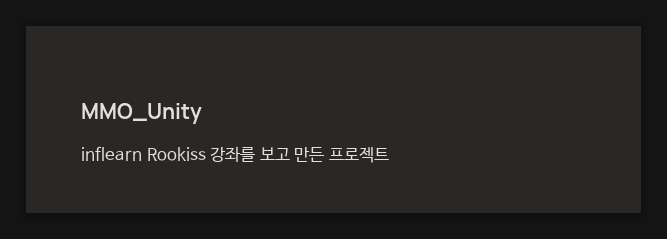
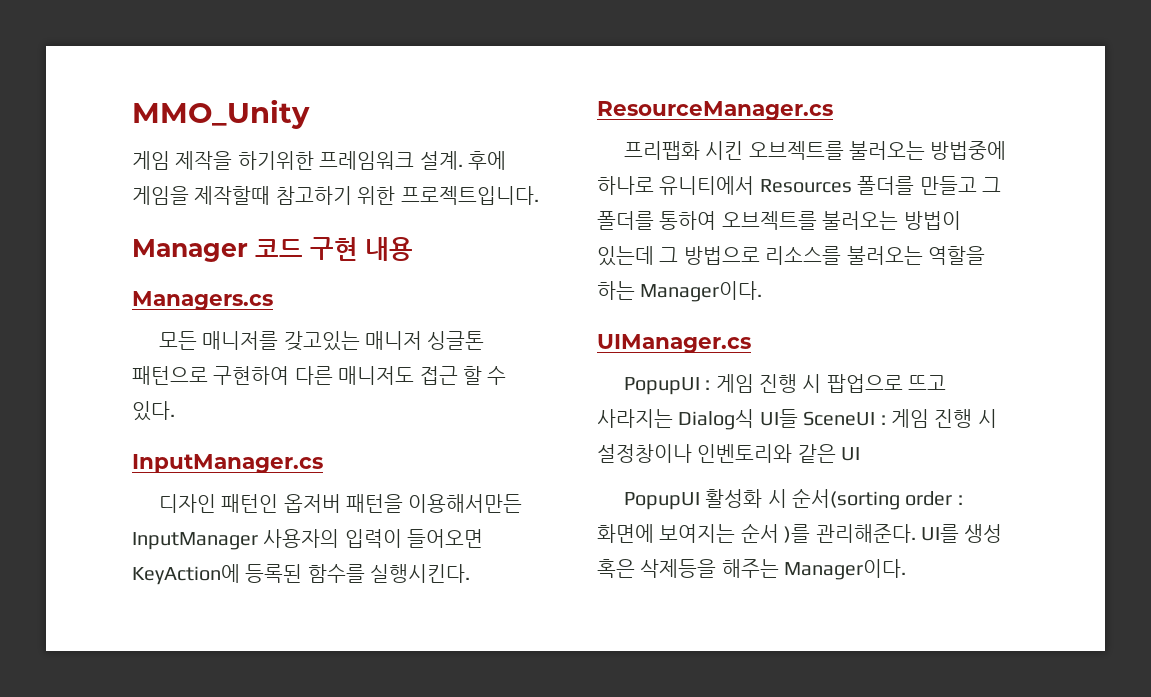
[81,146,389,163] inflearn Rookiss 강좌를 보고 만든 프로젝트 -> [132,151,506,170] [132,186,539,205] [132,237,413,262] [132,291,273,310] [158,331,485,351] [132,366,507,385] [132,401,175,421] [132,454,323,473] [158,494,523,513] [132,529,484,550] [132,564,471,585] [597,101,833,120] [623,141,1007,160] [597,176,1001,195] [597,211,961,230] [597,246,985,266] [597,281,763,302] [597,334,751,353] [623,374,947,395] [597,409,997,430] [597,444,861,463] [623,488,963,510] [597,523,1003,543] [597,559,907,580] 게임 제작을 하기위한 프레임워크 설계. 후에 게임을 제작할때 참고하기 위한 프로젝트입니다. // Manager 코드 구현 내용 // Managers.cs // 모든 매니저를 갖고있는 매니저 싱글톤 패턴으로 구현하여 다른 매니저도 접근 할 수 있다. // InputManager.cs // 디자인 패턴인 옵저버 패턴을 이용해서만든 InputManager 사용자의 입력이 들어오면 KeyAction에 등록된 함수를 실행시킨다. // ResourceManager.cs // 프리팹화 시킨 오브젝트를 불러오는 방법중에 하나로 유니티에서 Resources 폴더를 만들고 그 폴더를 통하여 오브젝트를 불러오는 방법이 있는데 그 방법으로 리소스를 불러오는 역할을 하는 Manager이다. // UIManager.cs // PopupUI : 게임 진행 시 팝업으로 뜨고 사라지는 Dialog식 UI들 SceneUI : 게임 진행 시 설정창이나 인벤토리와 같은 UI // PopupUI 활성화 시 순서(sorting order : 화면에 보여지는 순서 )를 관리해준다. UI를 생성 혹은 삭제등을 해주는 Manager이다.

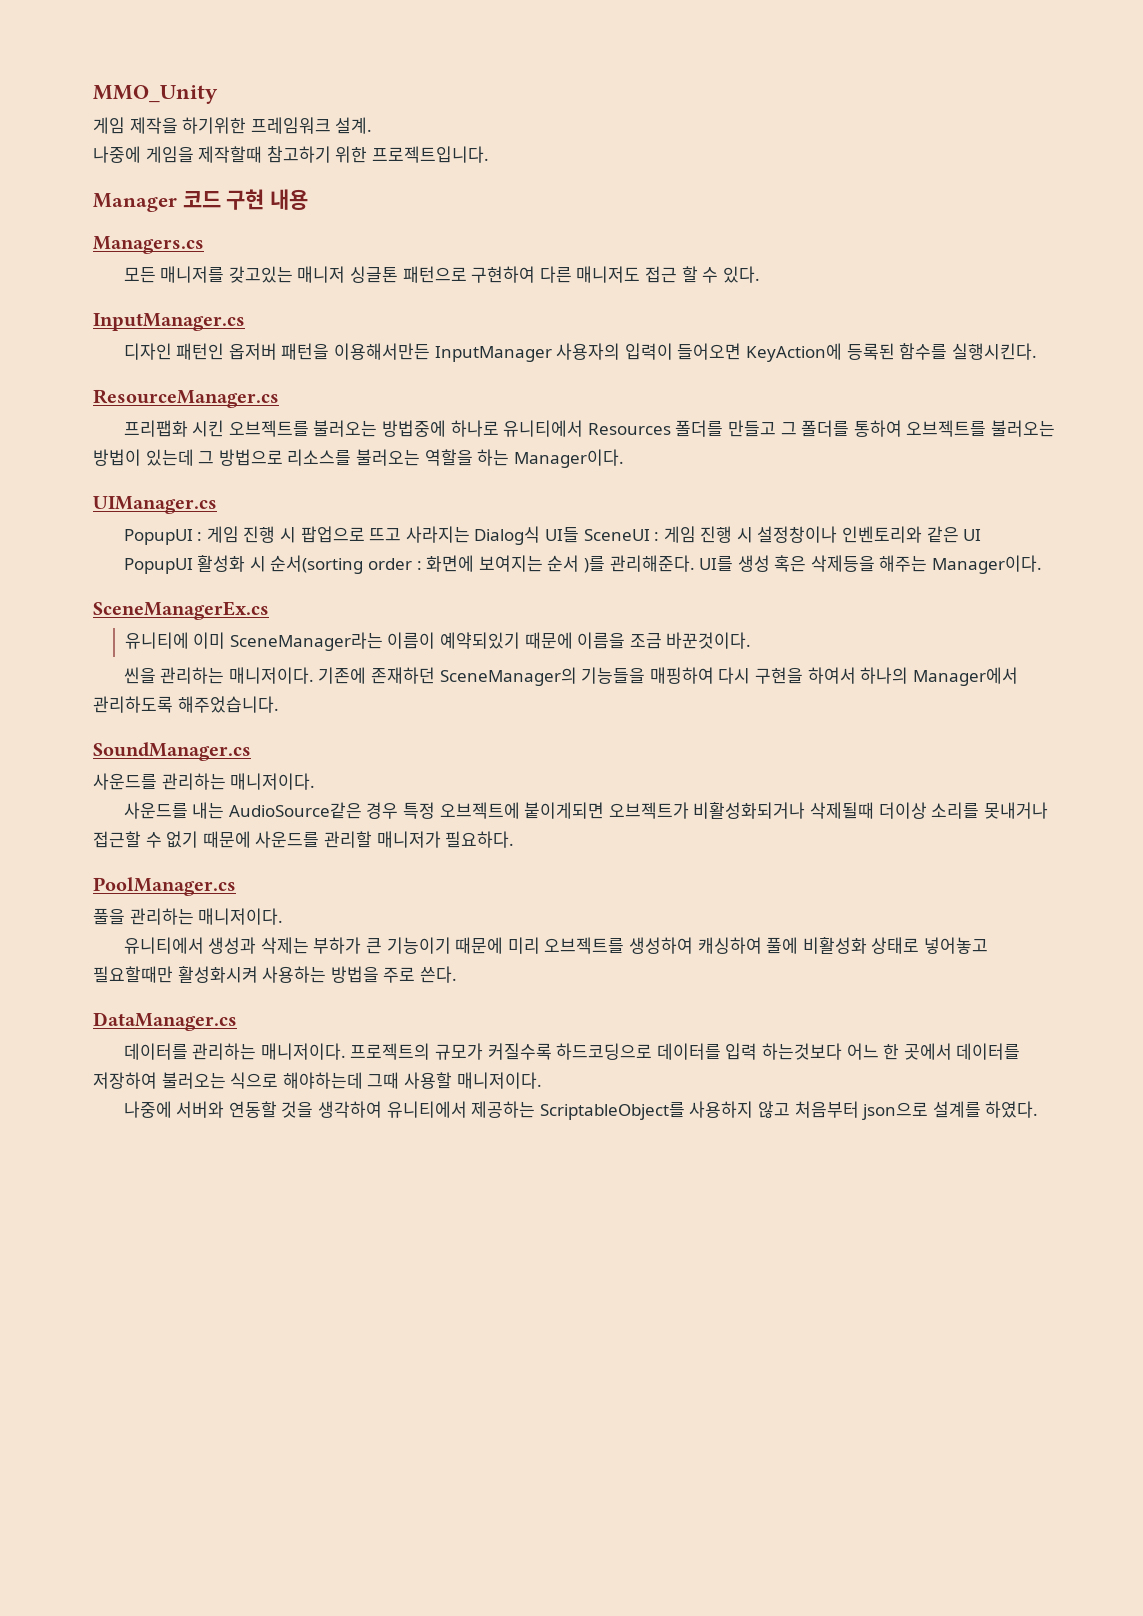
[468,151,506,170] 후에 -> [93,146,141,163] // 나중에
(907, 569) none -> [93,601,269,620] [124,632,752,651] [123,667,1018,686] [93,696,279,713] [93,742,251,761] [93,773,316,790] [123,802,1048,819] [93,831,515,848] [93,877,236,896] [93,908,284,925] [123,937,988,954] [93,966,457,983] [93,1012,237,1031] [123,1043,1021,1060] [93,1072,542,1089] [123,1101,1039,1120] // SceneManagerEx.cs // 유니티에 이미 SceneManager라는 이름이 예약되있기 때문에 이름을 조금 바꾼것이다. // 씬을 관리하는 매니저이다. 기존에 존재하던 SceneManager의 기능들을 매핑하여 다시 구현을 하여서 하나의 Manager에서 관리하도록 해주었습니다. // SoundManager.cs // 사운드를 관리하는 매니저이다. // 사운드를 내는 AudioSource같은 경우 특정 오브젝트에 붙이게되면 오브젝트가 비활성화되거나 삭제될때 더이상 소리를 못내거나 접근할 수 없기 때문에 사운드를 관리할 매니저가 필요하다. // PoolManager.cs // 풀을 관리하는 매니저이다. // 유니티에서 생성과 삭제는 부하가 큰 기능이기 때문에 미리 오브젝트를 생성하여 캐싱하여 풀에 비활성화 상태로 넣어놓고 필요할때만 활성화시켜 사용하는 방법을 주로 쓴다. // DataManager.cs // 데이터를 관리하는 매니저이다. 프로젝트의 규모가 커질수록 하드코딩으로 데이터를 입력 하는것보다 어느 한 곳에서 데이터를 저장하여 불러오는 식으로 해야하는데 그때 사용할 매니저이다. // 나중에 서버와 연동할 것을 생각하여 유니티에서 제공하는 ScriptableObject를 사용하지 않고 처음부터 json으로 설계를 하였다.

